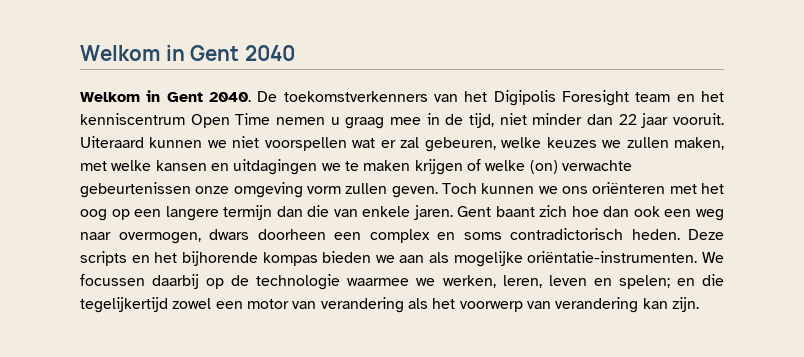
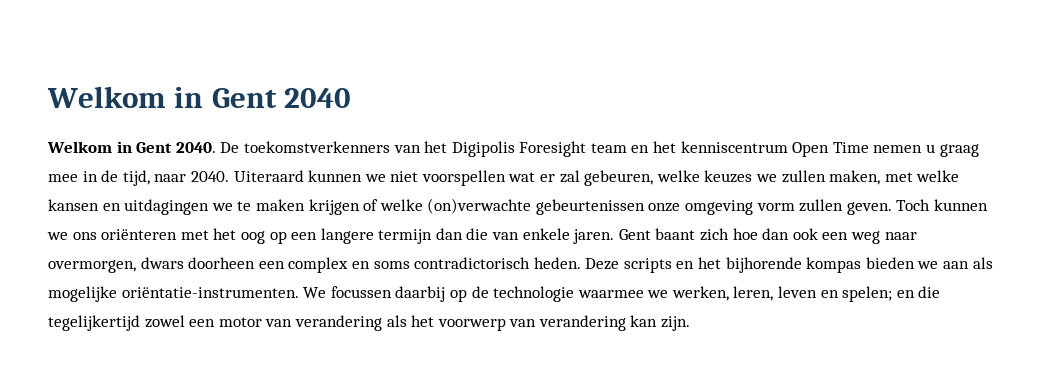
[499,113,724,128] niet minder dan 22 jaar vooruit. -> [154,171,229,182] naar 2040.
[529,160,632,174] (on) verwachte -> [427,198,532,214] (on)verwachte
[118,232,201,244] overmogen, -> [48,260,136,273] overmorgen,

